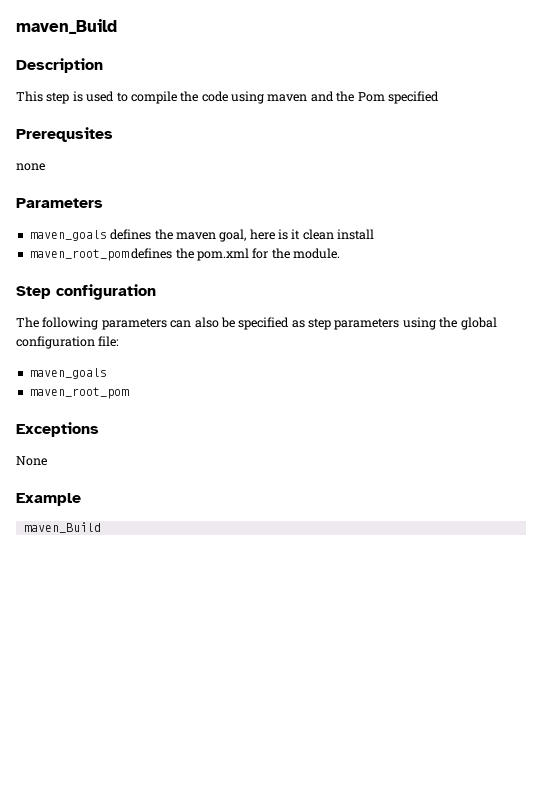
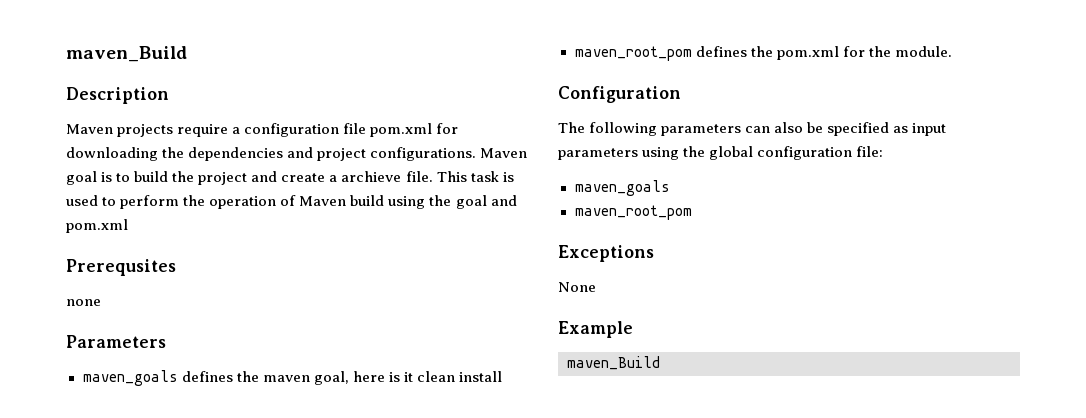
[16,91,439,104] This step is used to compile the code using maven and the Pom specified -> [66,123,459,137] [66,147,528,161] [66,171,514,185] [66,195,517,209] [66,219,128,233] Maven projects require a configuration file pom.xml for downloading the dependencies and project configurations. Maven goal is to build the project and create a archieve file. This task is used to perform the operation of Maven build using the goal and pom.xml
[16,284,156,300] Step configuration -> [558,86,681,103] Configuration
[308,318,331,330] step -> [912,123,947,136] input

